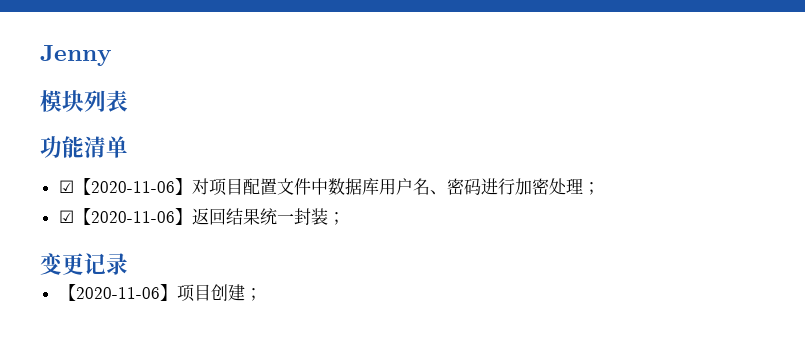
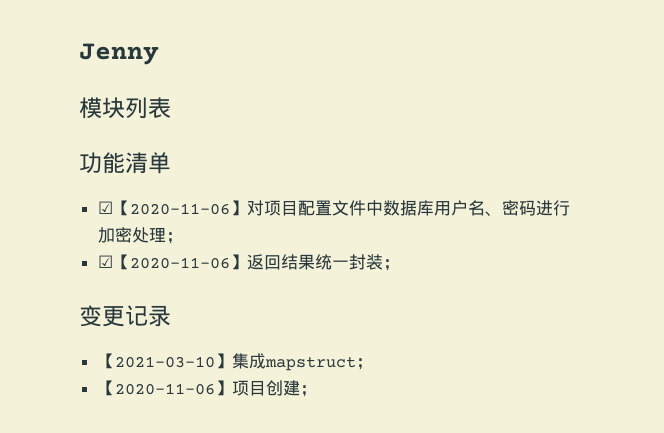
(128, 264) none -> [97,353,373,371] // 【2021-03-10】集成mapstruct；

